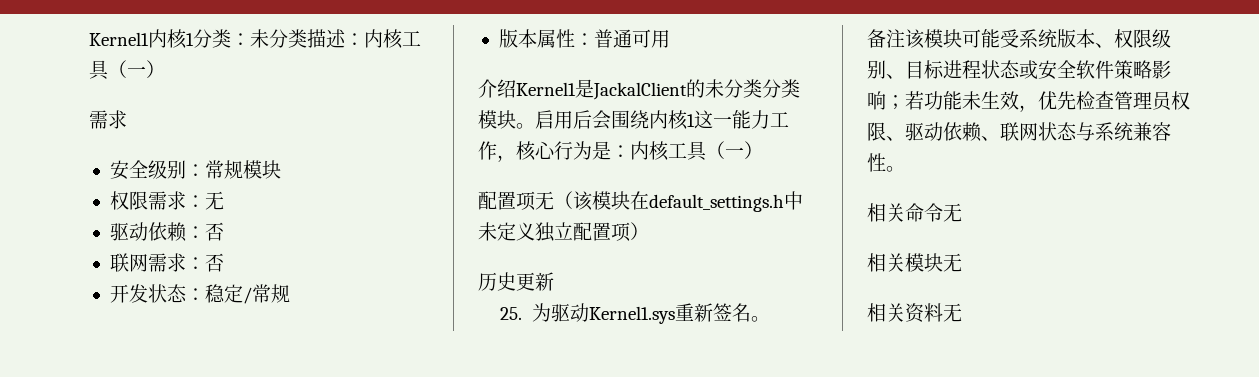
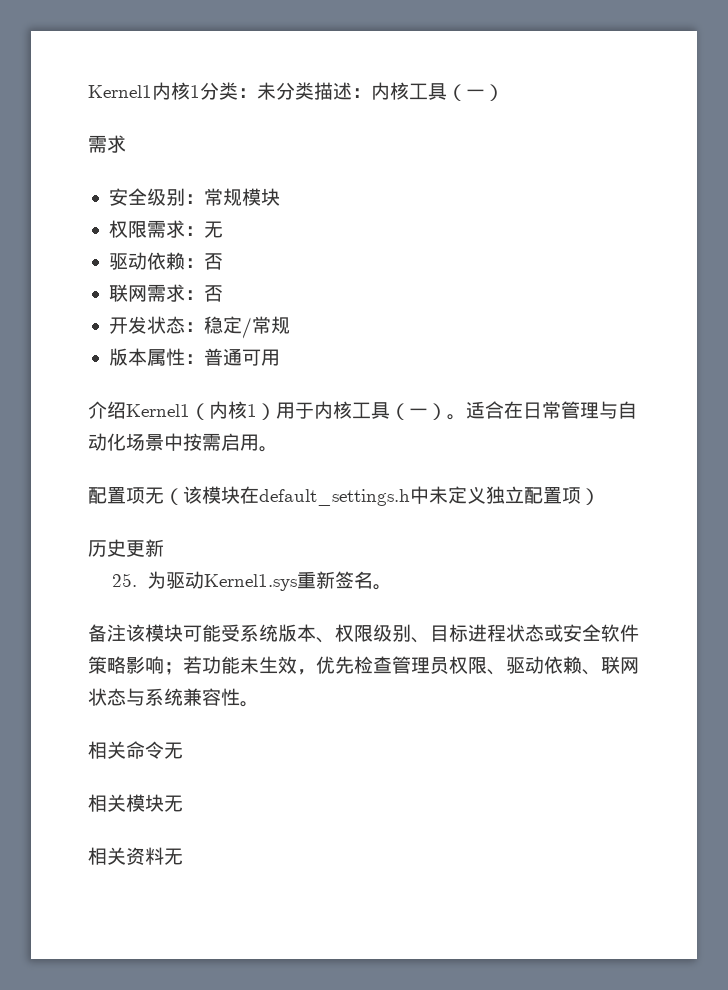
[575,79,800,100] [478,110,789,130] [478,141,763,162] 是JackalClient的未分类分类模块。启用后会围绕内核1这一能力工作，核心行为是：内核工具（一） -> [190,401,637,420] [88,433,278,452] （内核1）用于内核工具（一）。适合在日常管理与自动化场景中按需启用。

